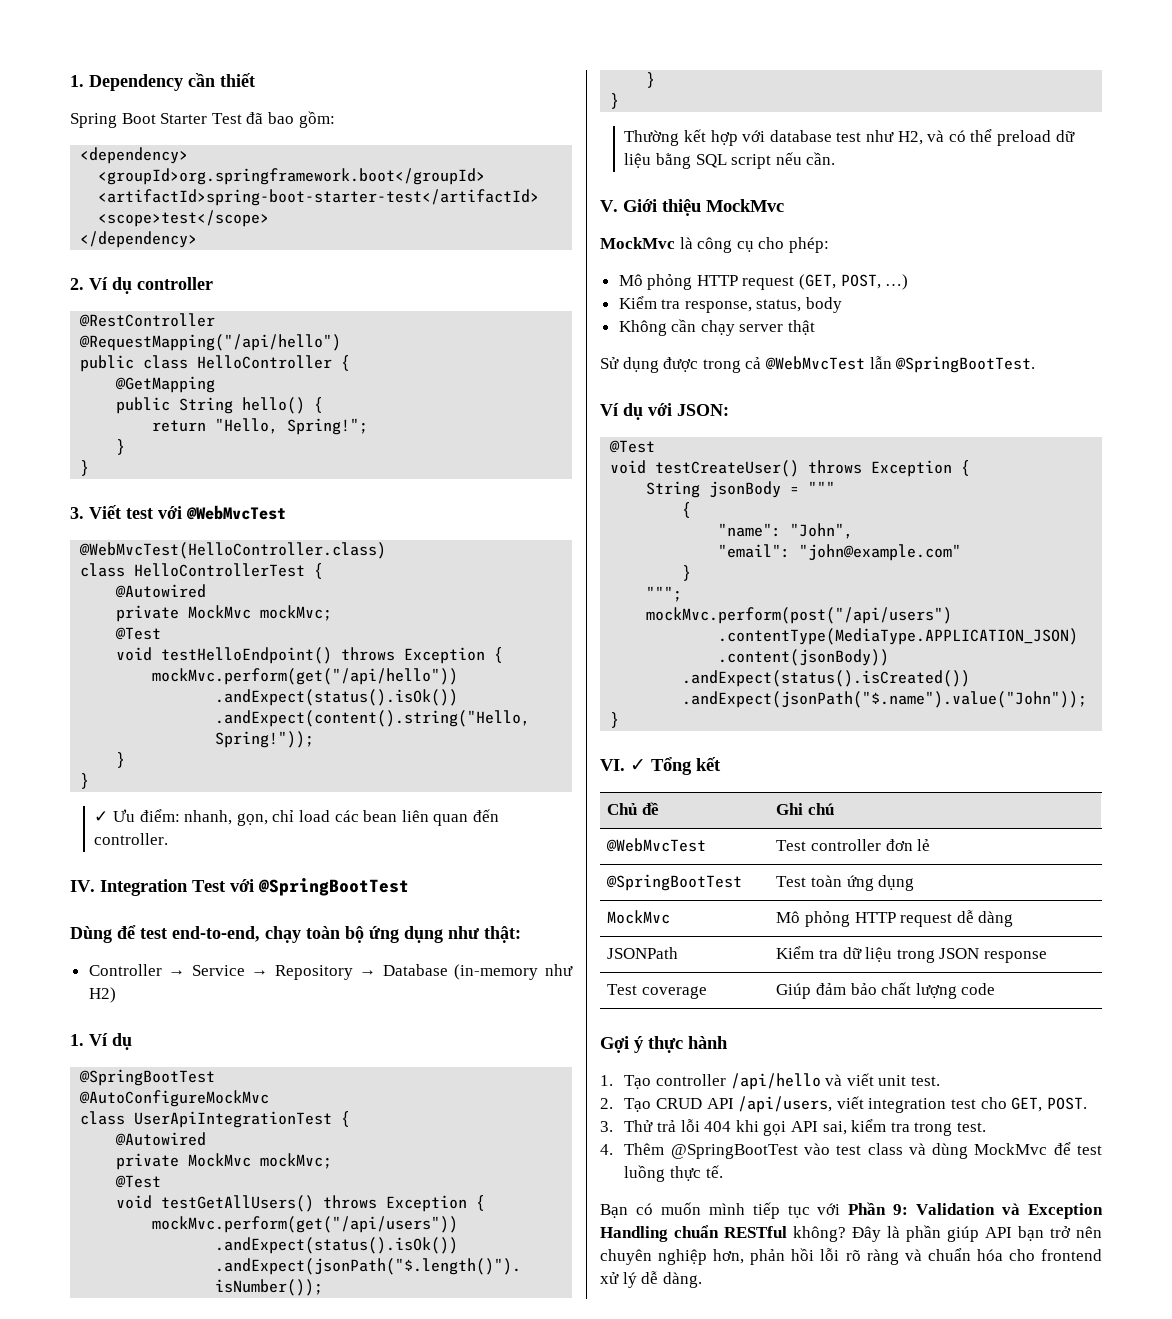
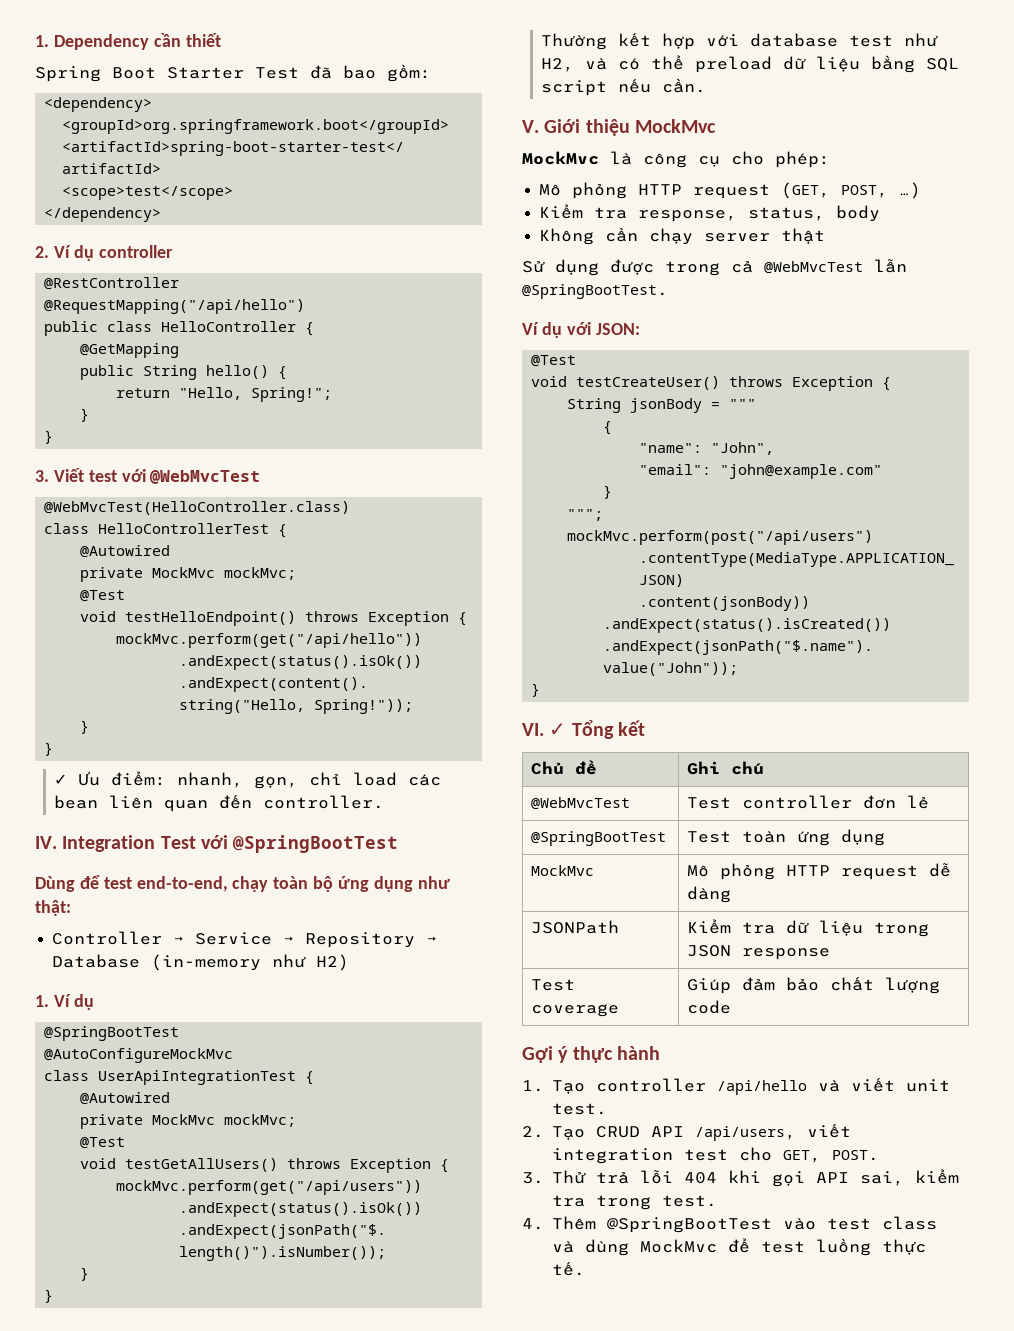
[600,1202,1103,1219] [600,1225,1102,1242] [600,1248,1102,1265] [600,1271,702,1288] // Bạn có muốn mình tiếp tục với Phần 9: Validation và Exception Handling chuẩn RESTful không? Đây là phần giúp API bạn trở nên chuyên nghiệp hơn, phản hồi lỗi rõ ràng và chuẩn hóa cho frontend xử lý dễ dàng. -> (585, 1269) none

